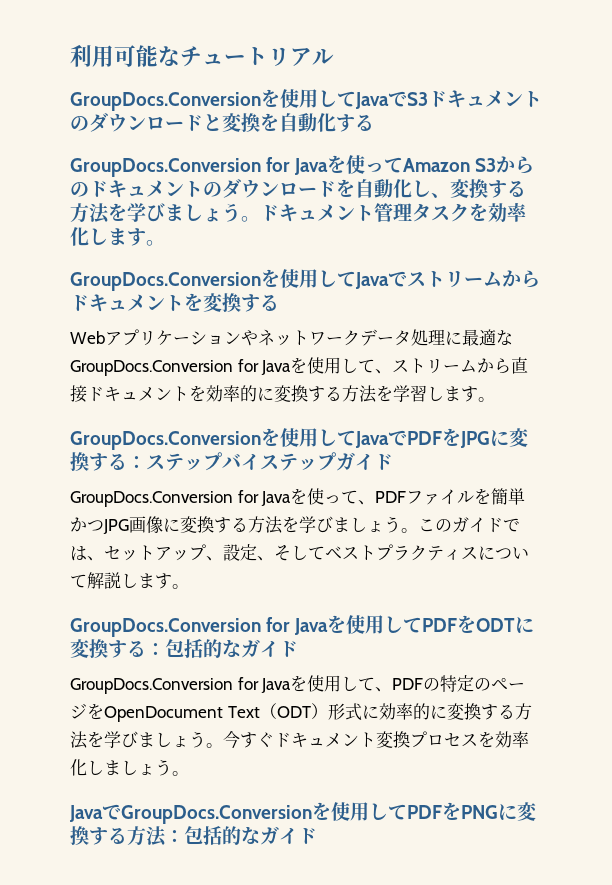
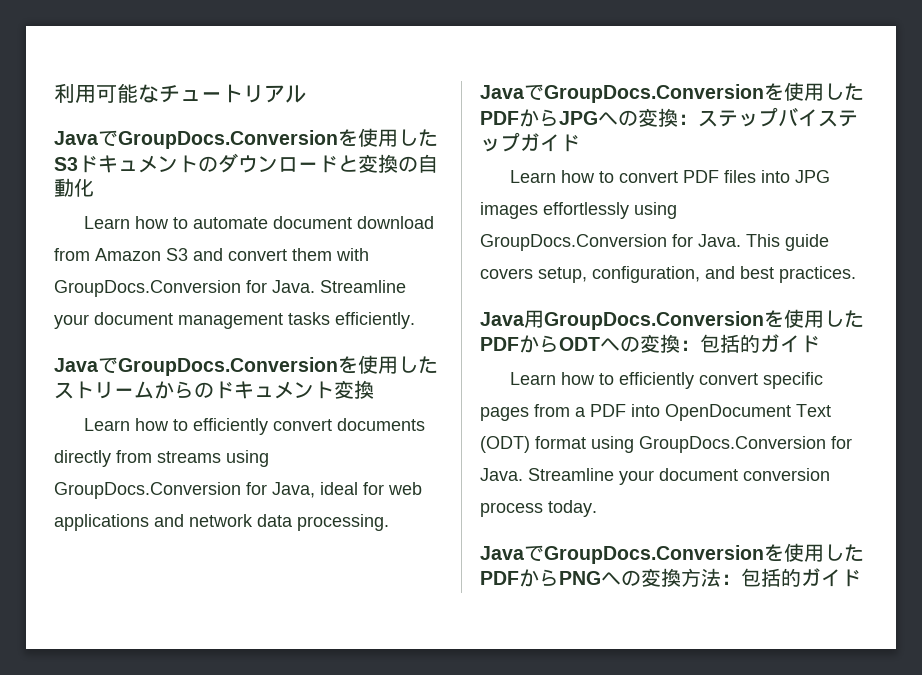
[70,89,407,111] GroupDocs.Conversionを使用してJavaで -> [54,128,438,149] JavaでGroupDocs.Conversionを使用した
[260,113,374,132] [70,155,497,177] を自動化する // GroupDocs.Conversion for Javaを使ってAmazon S3 -> [398,154,438,173] [54,178,94,197] [83,216,434,229] [54,248,369,261] [54,280,406,297] [54,312,415,329] [54,355,438,376] [54,381,154,399] の自動化 // Learn how to automate document download from Amazon S3 and convert them with GroupDocs.Conversion for Java. Streamline your document management tasks efficiently. // JavaでGroupDocs.Conversionを使用したストリーム
[203,179,526,198] [70,203,527,224] [70,227,165,246] [70,269,540,291] [70,293,279,312] [70,329,513,346] [70,357,529,376] [70,385,495,403] [70,428,529,450] [70,452,127,471] のダウンロードを自動化し、変換する方法を学びましょう。ドキュメント管理タスクを効率化します。 // GroupDocs.Conversionを使用してJavaでストリームからドキュメントを変換する // Webアプリケーションやネットワークデータ処理に最適なGroupDocs.Conversion for Javaを使用して、ストリームから直接ドキュメントを効率的に変換する方法を学習します。 // GroupDocs.Conversionを使用してJavaでPDFをJPGに変換する -> [334,380,374,399] [83,418,425,435] [54,450,269,467] [54,482,422,499] [54,514,389,531] [480,82,864,103] [480,108,678,127] 変換 // Learn how to efficiently convert documents directly from streams using GroupDocs.Conversion for Java, ideal for web applications and network data processing. // JavaでGroupDocs.Conversionを使用したPDFからJPGへの変換
[70,488,526,507] [70,516,520,534] [70,544,529,561] [70,572,189,589] [70,615,535,637] [70,639,298,658] [70,675,526,694] [70,703,532,722] [70,730,529,749] [70,759,189,776] [69,802,537,824] [70,826,127,845] GroupDocs.Conversion for Javaを使って、PDFファイルを簡単かつJPG画像に変換する方法を学びましょう。このガイドでは、セットアップ、設定、そしてベストプラクティスについて解説します。 // GroupDocs.Conversion for Javaを使用してPDFをODTに変換する：包括的なガイド // GroupDocs.Conversion for Javaを使用して、PDFの特定のページをOpenDocument Text（ODT）形式に効率的に変換する方法を学びましょう。今すぐドキュメント変換プロセスを効率化しましょう。 // JavaでGroupDocs.Conversionを使用してPDFをPNGに変換する -> [509,170,830,183] [480,202,677,219] [480,234,829,251] [480,266,856,283] [480,309,864,330] [480,334,820,353] [509,372,823,389] [480,404,831,421] [480,436,852,453] [480,468,830,485] [480,500,597,517] [480,543,864,564] [480,568,681,587] Learn how to convert PDF files into JPG images effortlessly using GroupDocs.Conversion for Java. This guide covers setup, configuration, and best practices. // Java用GroupDocs.Conversionを使用したPDFからODTへの変換：包括的ガイド // Learn how to efficiently convert specific pages from a PDF into OpenDocument Text (ODT) format using GroupDocs.Conversion for Java. Streamline your document conversion process today. // JavaでGroupDocs.Conversionを使用したPDFからPNGへの変換
[241,826,260,844] な -> (801, 577) none

